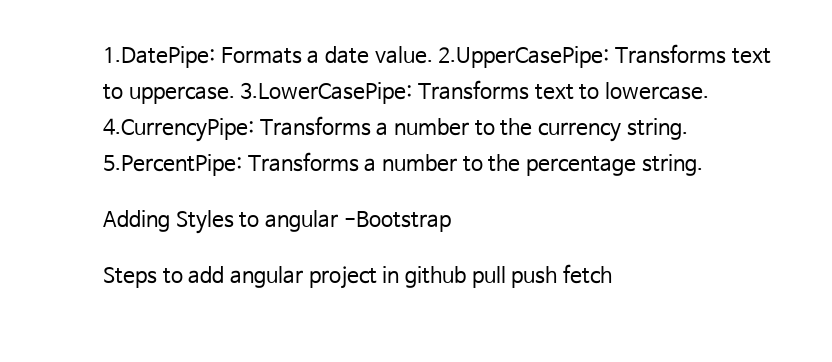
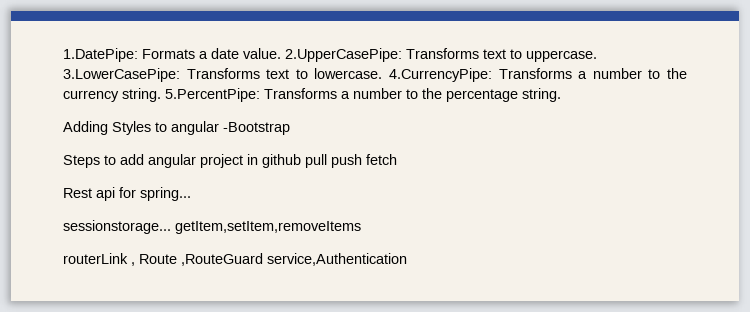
(612, 274) none -> [63,187,191,201] [63,220,361,234] [63,253,407,266] // Rest api for spring... // sessionstorage... getItem,setItem,removeItems // routerLink , Route ,RouteGuard service,Authentication

